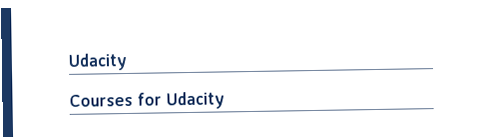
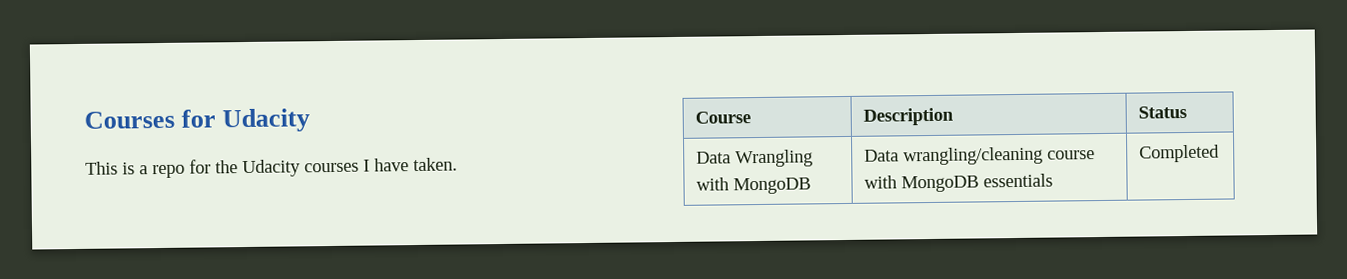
[68,52,128,71] Udacity // -> (84, 119) none
(225, 100) none -> [85,157,458,179] [695,111,752,124] [863,107,955,126] [1138,105,1188,119] [696,149,814,168] [696,177,812,195] [864,146,1096,166] [864,173,1054,193] [1139,144,1221,163] // This is a repo for the Udacity courses I have taken. // Course | Description | Status // Data Wrangling with MongoDB | Data wrangling/cleaning course with MongoDB essentials | Completed

